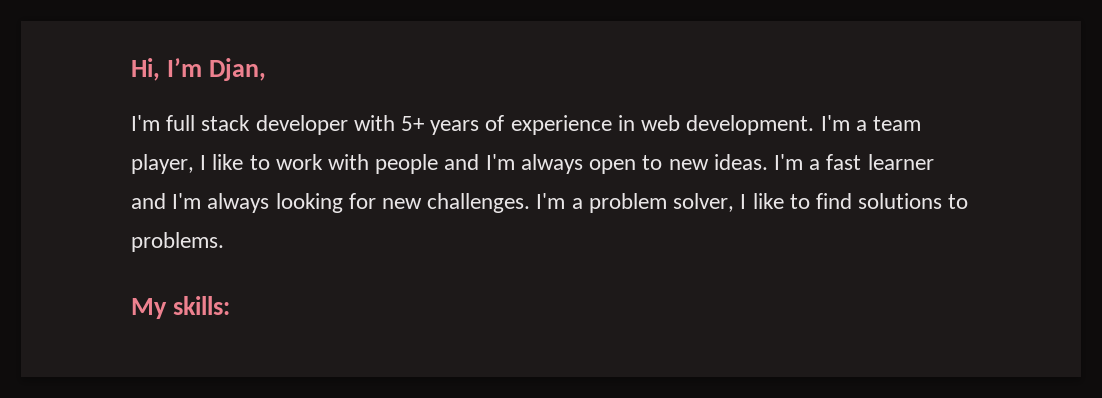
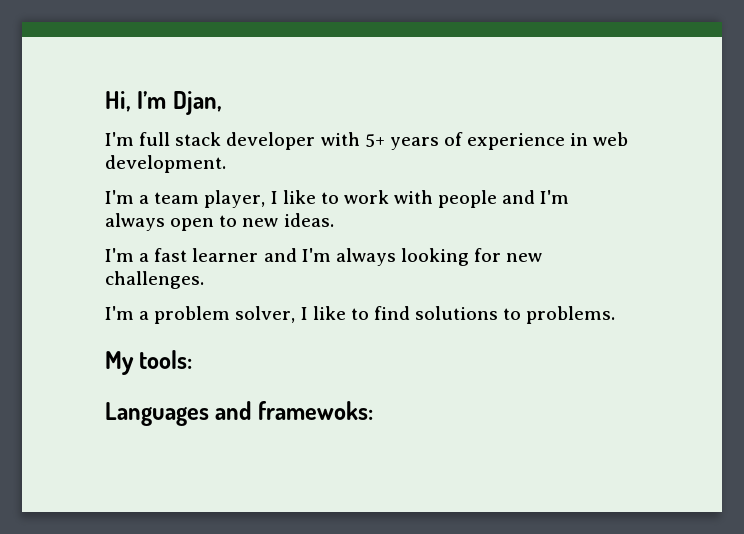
(815, 125) none -> (226, 164) //
(768, 162) none -> (334, 220) //
(531, 203) none -> (204, 280) //
[172,296,230,315] skills: -> [139,350,193,369] [105,401,373,426] tools: // Languages and framewoks:

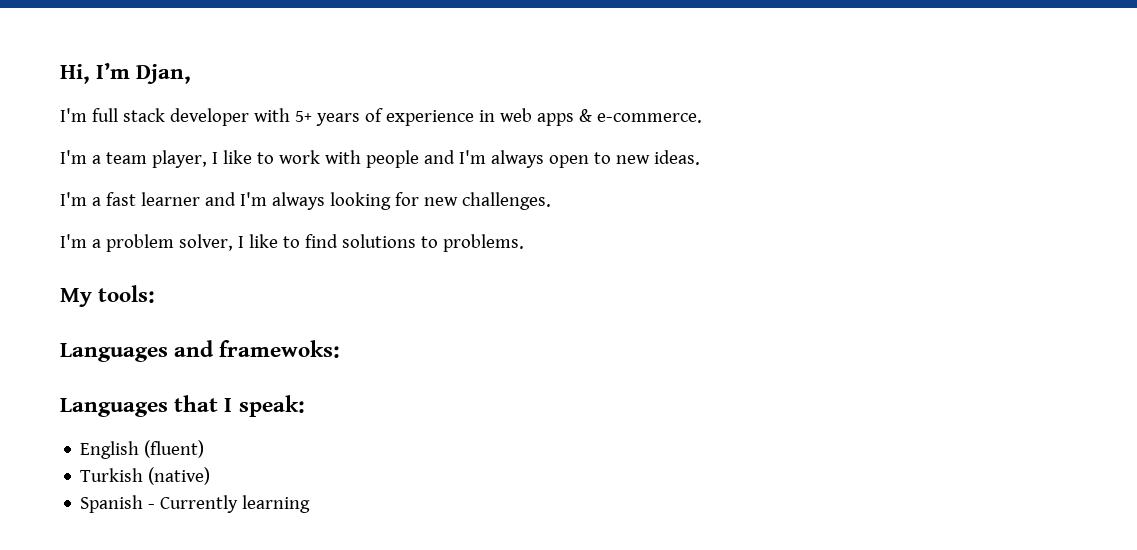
[105,155,226,173] development. -> [536,109,702,126] apps & e-commerce.
(373, 410) none -> [60,395,305,417] [80,440,205,459] [80,467,211,485] [80,495,311,513] // Languages that I speak: // English (fluent) // Turkish (native) // Spanish - Currently learning

